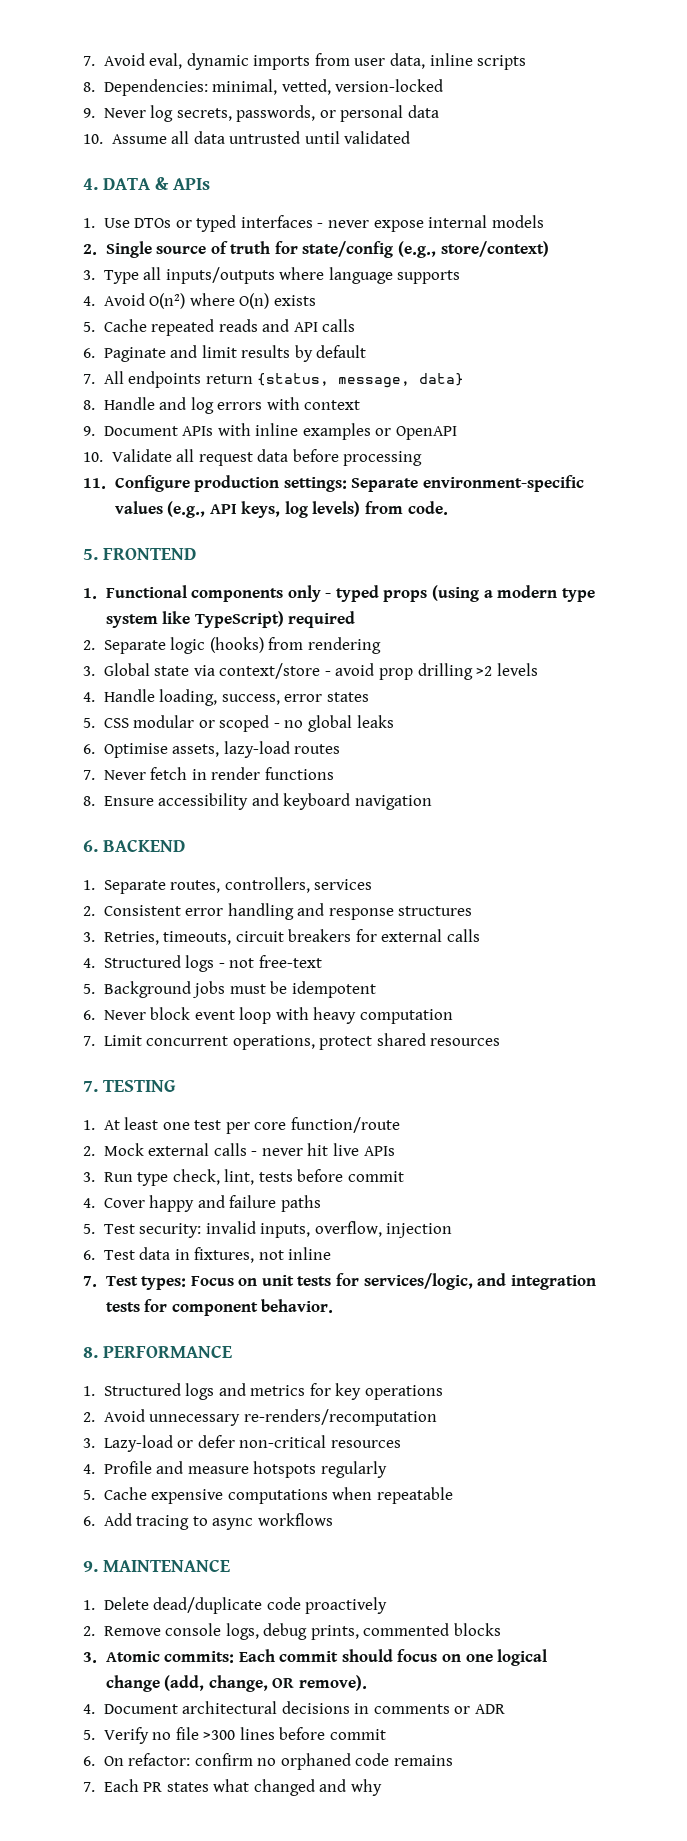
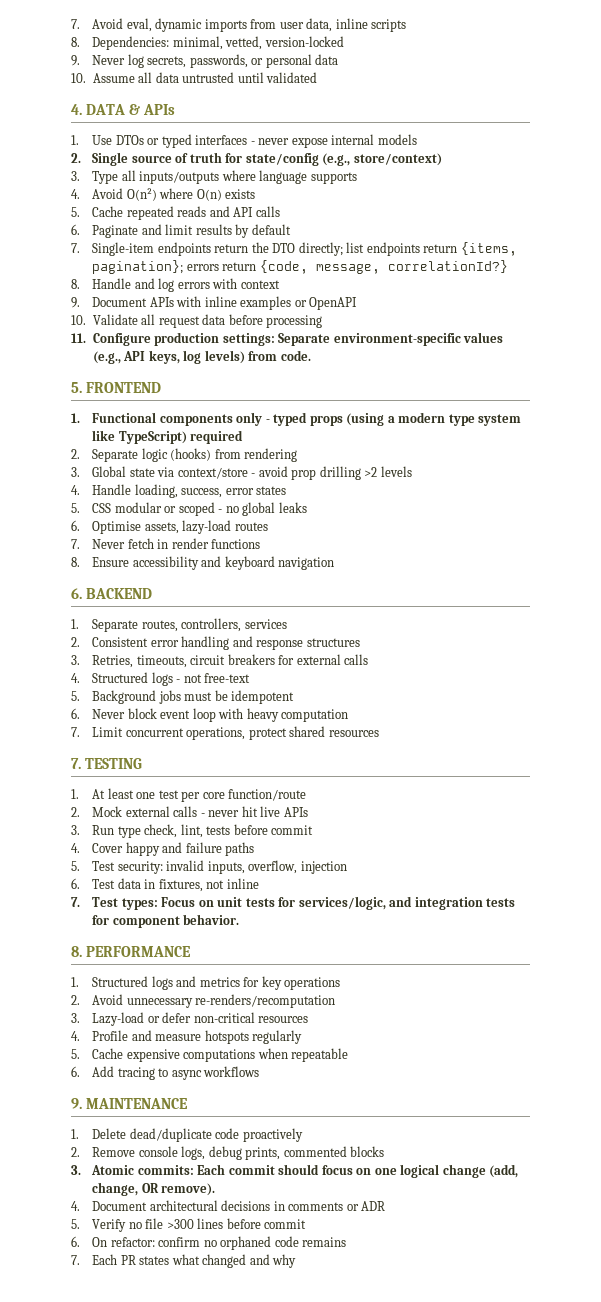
[103,371,465,388] All endpoints return {status, message, data} -> [92,242,517,256] [92,260,508,274] Single-item endpoints return the DTO directly; list endpoints return {items, pagination}; errors return {code, message, correlationId?}

